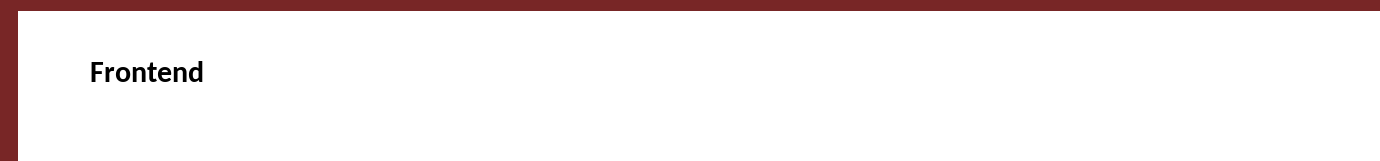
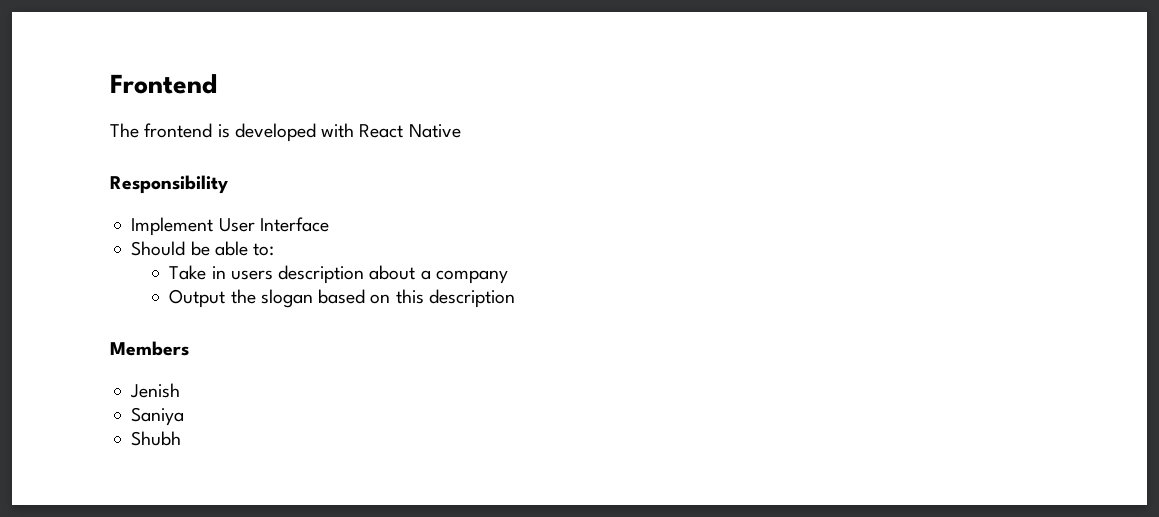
(204, 71) none -> [110,123,461,142] [110,175,228,194] [131,217,329,236] [131,241,275,256] [169,265,509,284] [169,289,516,308] [110,341,189,356] [130,383,181,398] [131,407,185,426] [131,431,182,446] // The frontend is developed with React Native // Responsibility // Implement User Interface // Should be able to: // Take in users description about a company // Output the slogan based on this description // Members // Jenish // Saniya // Shubh

